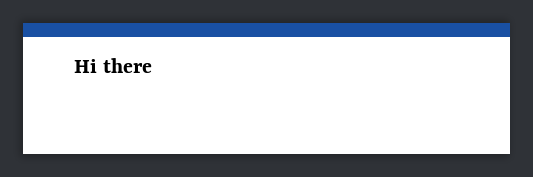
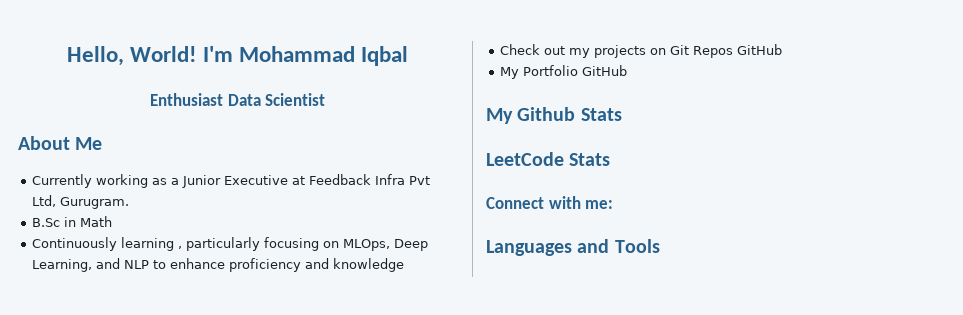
[74,58,153,73] Hi there -> [67,46,408,66] [149,93,326,106] [18,136,103,150] [32,174,431,188] [32,195,130,209] [32,216,113,227] [32,237,429,251] [32,258,405,272] [500,44,783,58] [500,65,628,79] [486,107,622,124] [486,152,611,166] [486,196,614,209] [486,239,660,256] Hello, World! I'm Mohammad Iqbal // Enthusiast Data Scientist // About Me // Currently working as a Junior Executive at Feedback Infra Pvt Ltd, Gurugram. // B.Sc in Math // Continuously learning , particularly focusing on MLOps, Deep Learning, and NLP to enhance proficiency and knowledge // Check out my projects on Git Repos GitHub // My Portfolio GitHub // My Github Stats // LeetCode Stats // Connect with me: // Languages and Tools

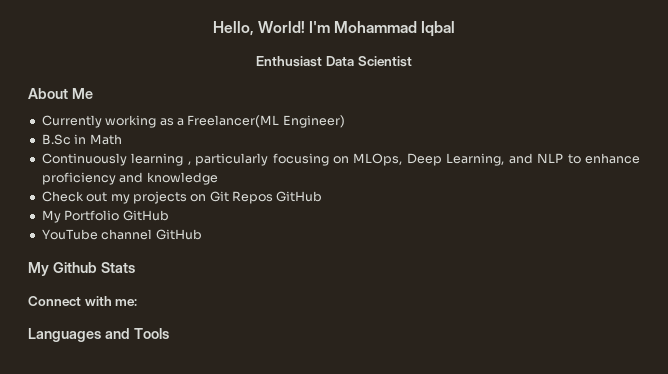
[182,174,431,188] [32,195,130,209] Junior Executive at Feedback Infra Pvt Ltd, Gurugram. -> [187,115,345,128] Freelancer(ML Engineer)
(628, 70) none -> [41,229,202,240] // YouTube channel GitHub
[486,152,611,166] // LeetCode Stats -> (135, 267) none

